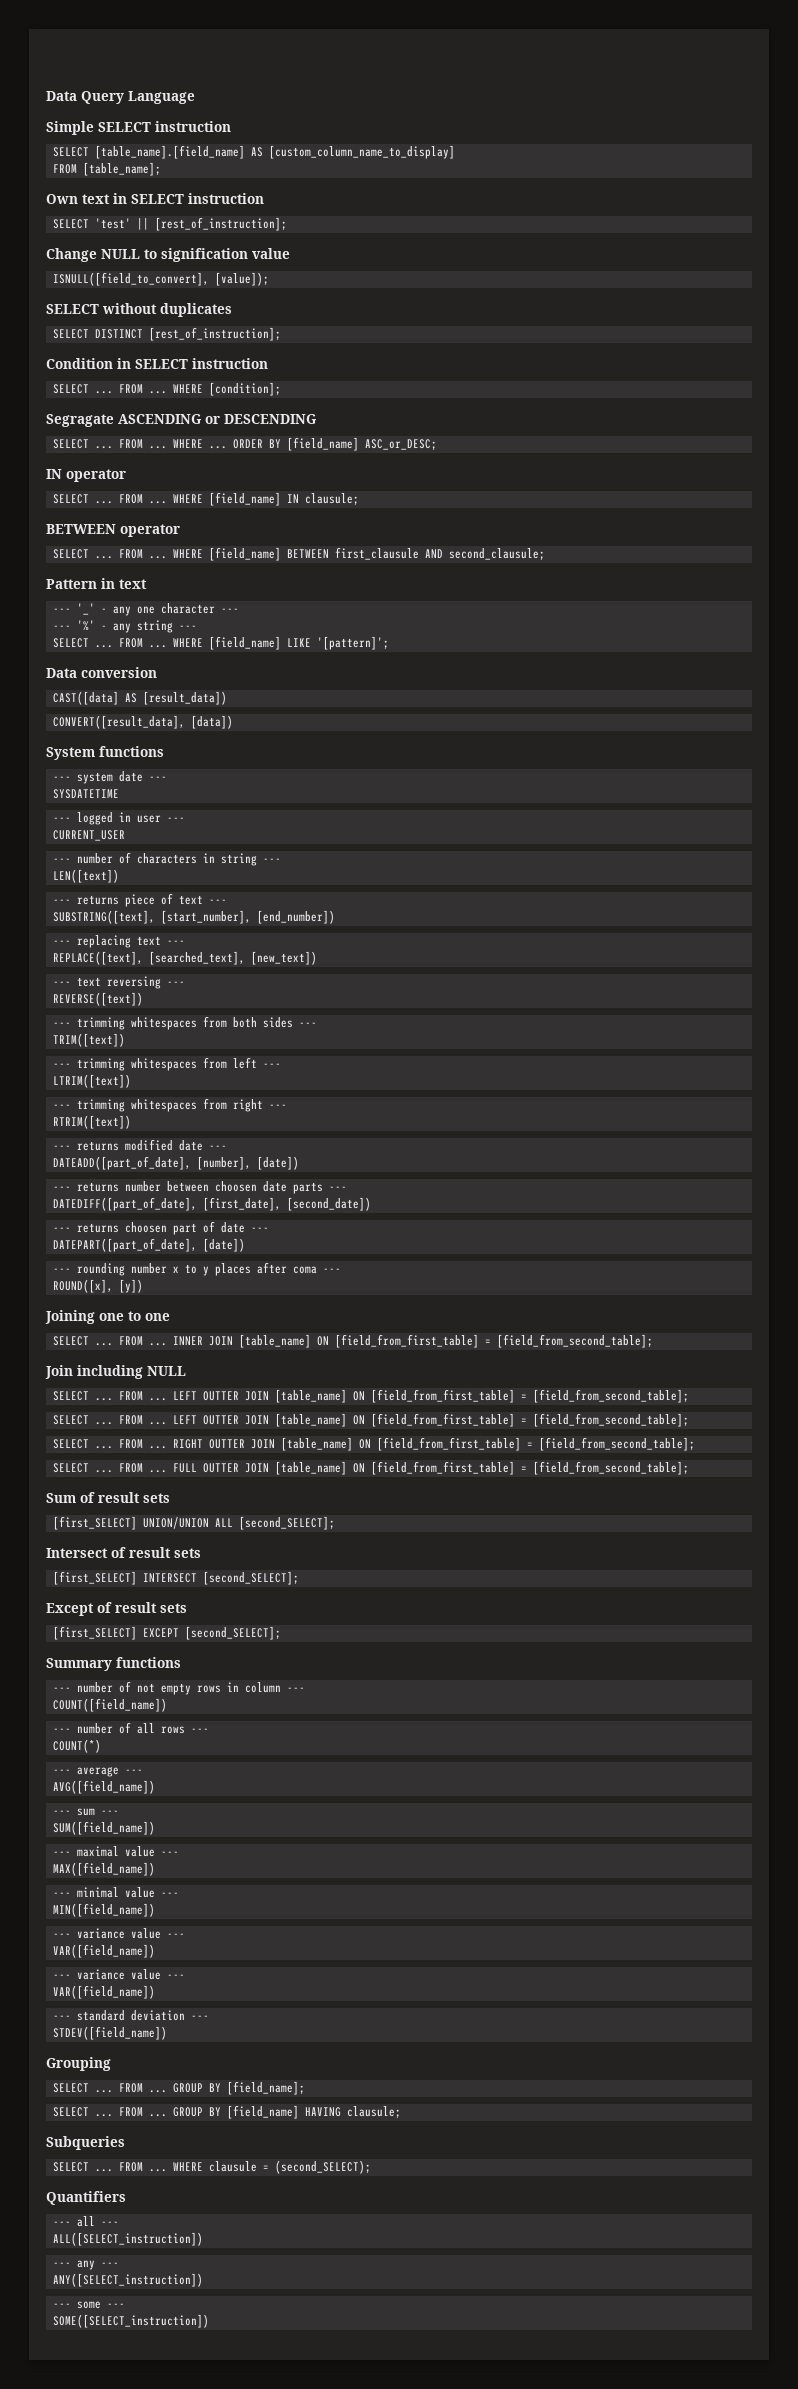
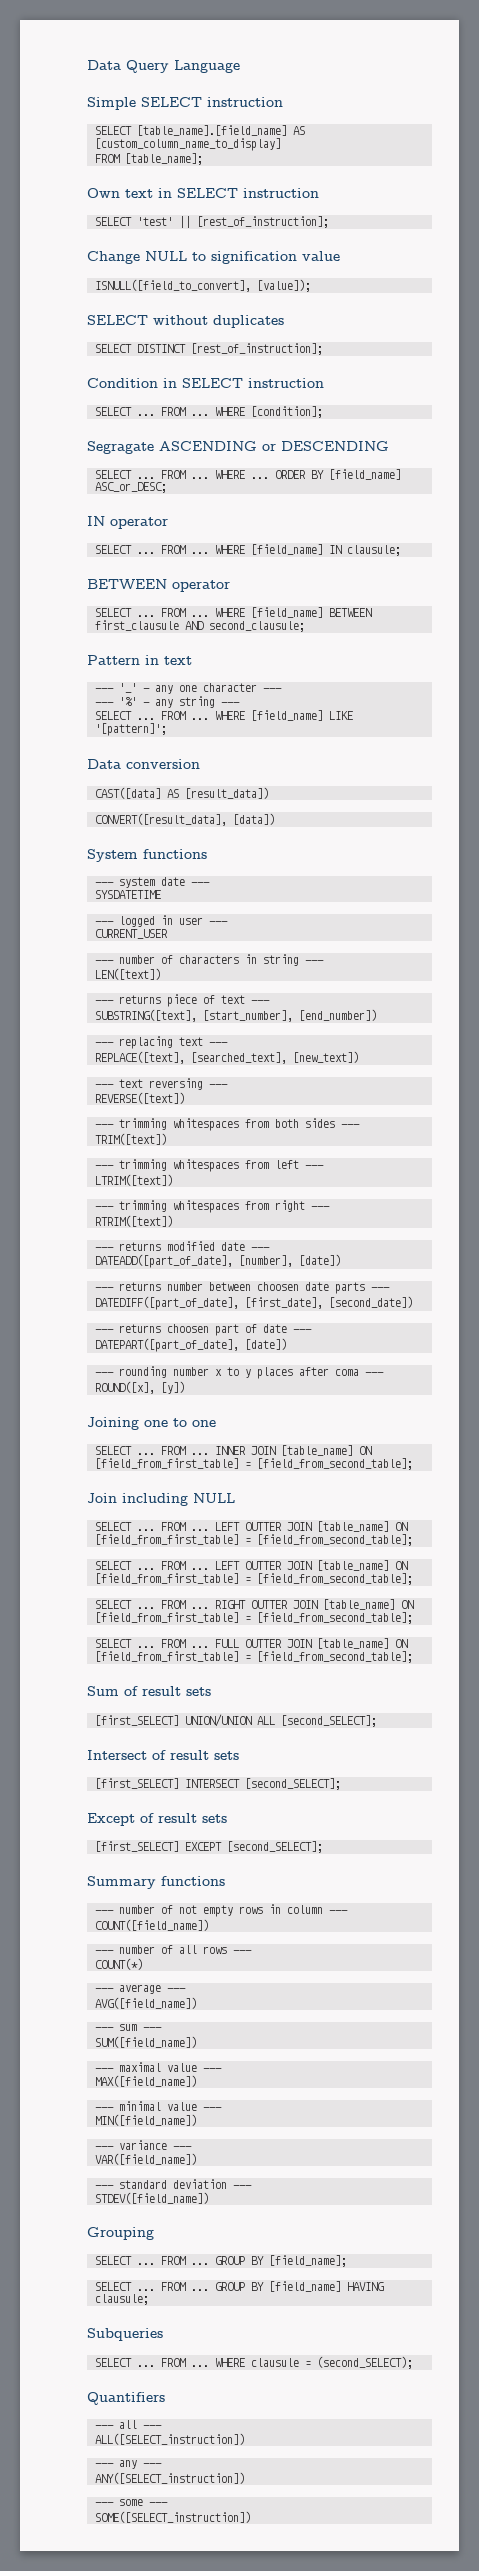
[131,1928,186,1939] [53,1944,156,1958] [53,1969,162,1980] value --- // VAR([field_name]) // --- variance value -> (167, 2145) none

